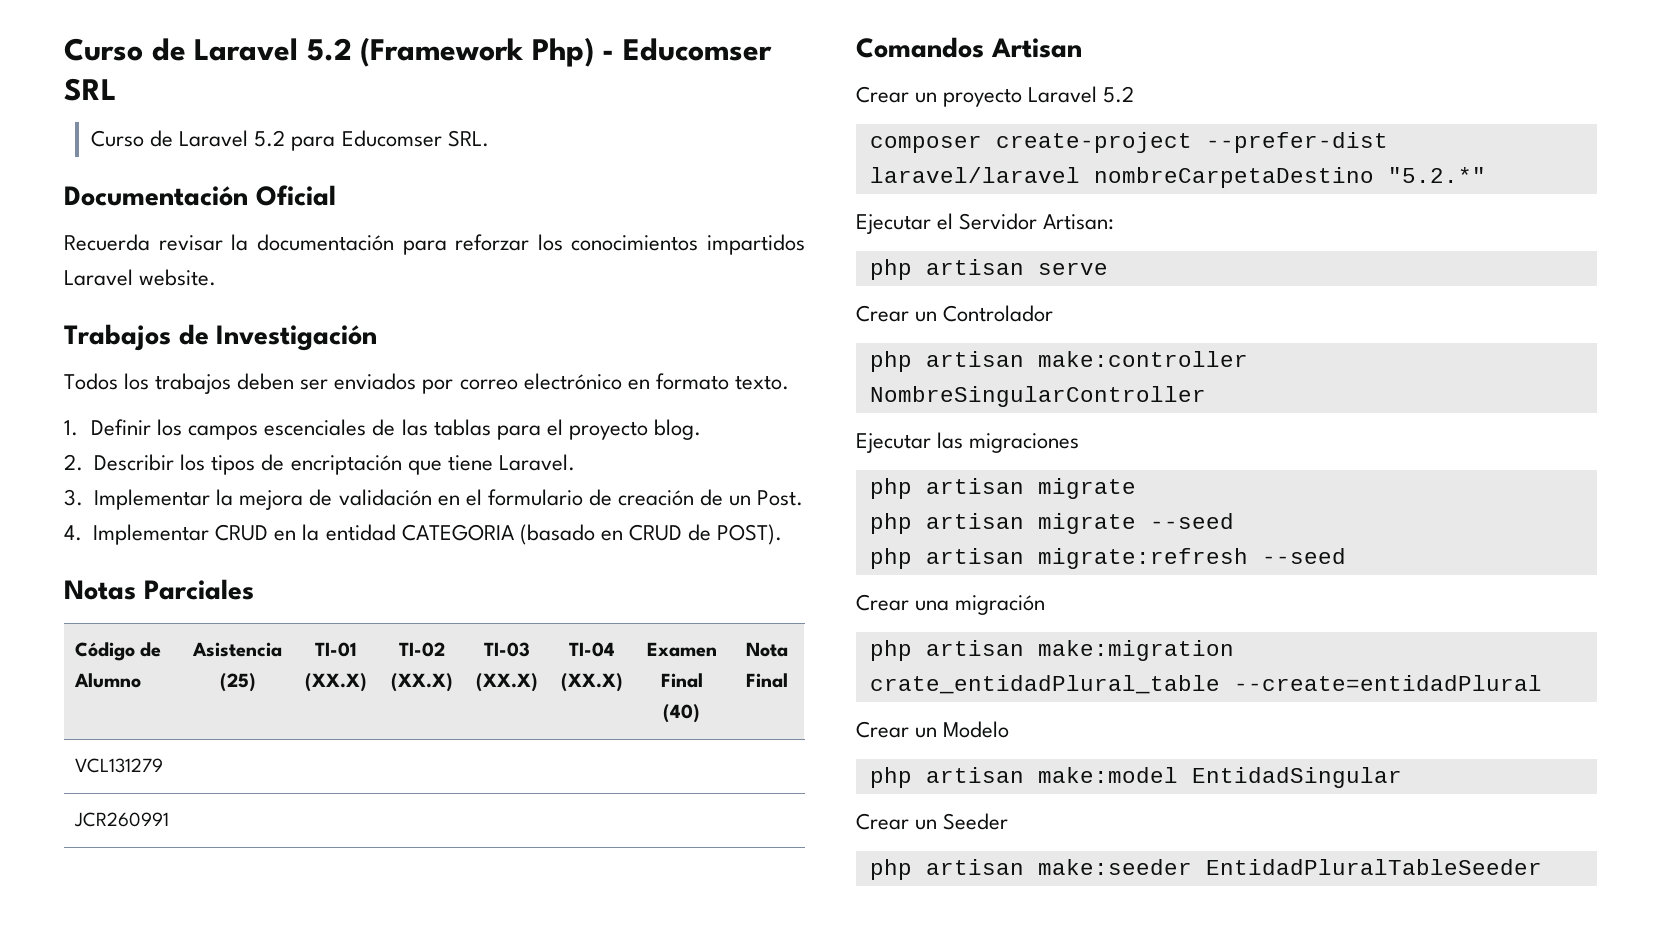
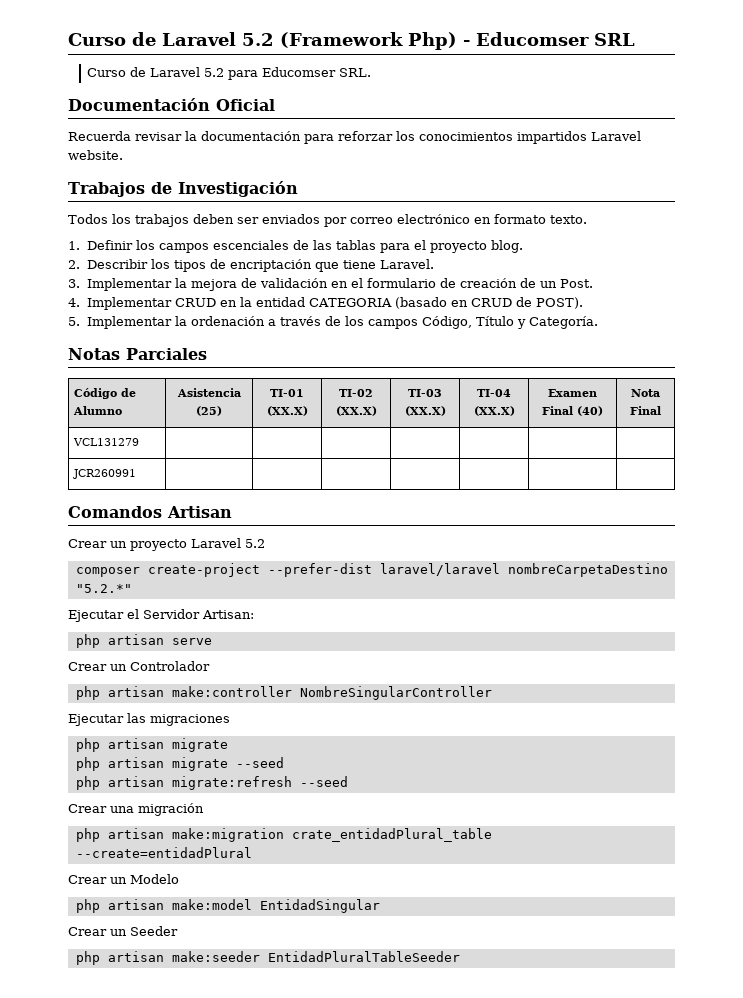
(783, 534) none -> [68,316,599,329] // 5. Implementar la ordenación a través de los campos Código, Título y Categoría.

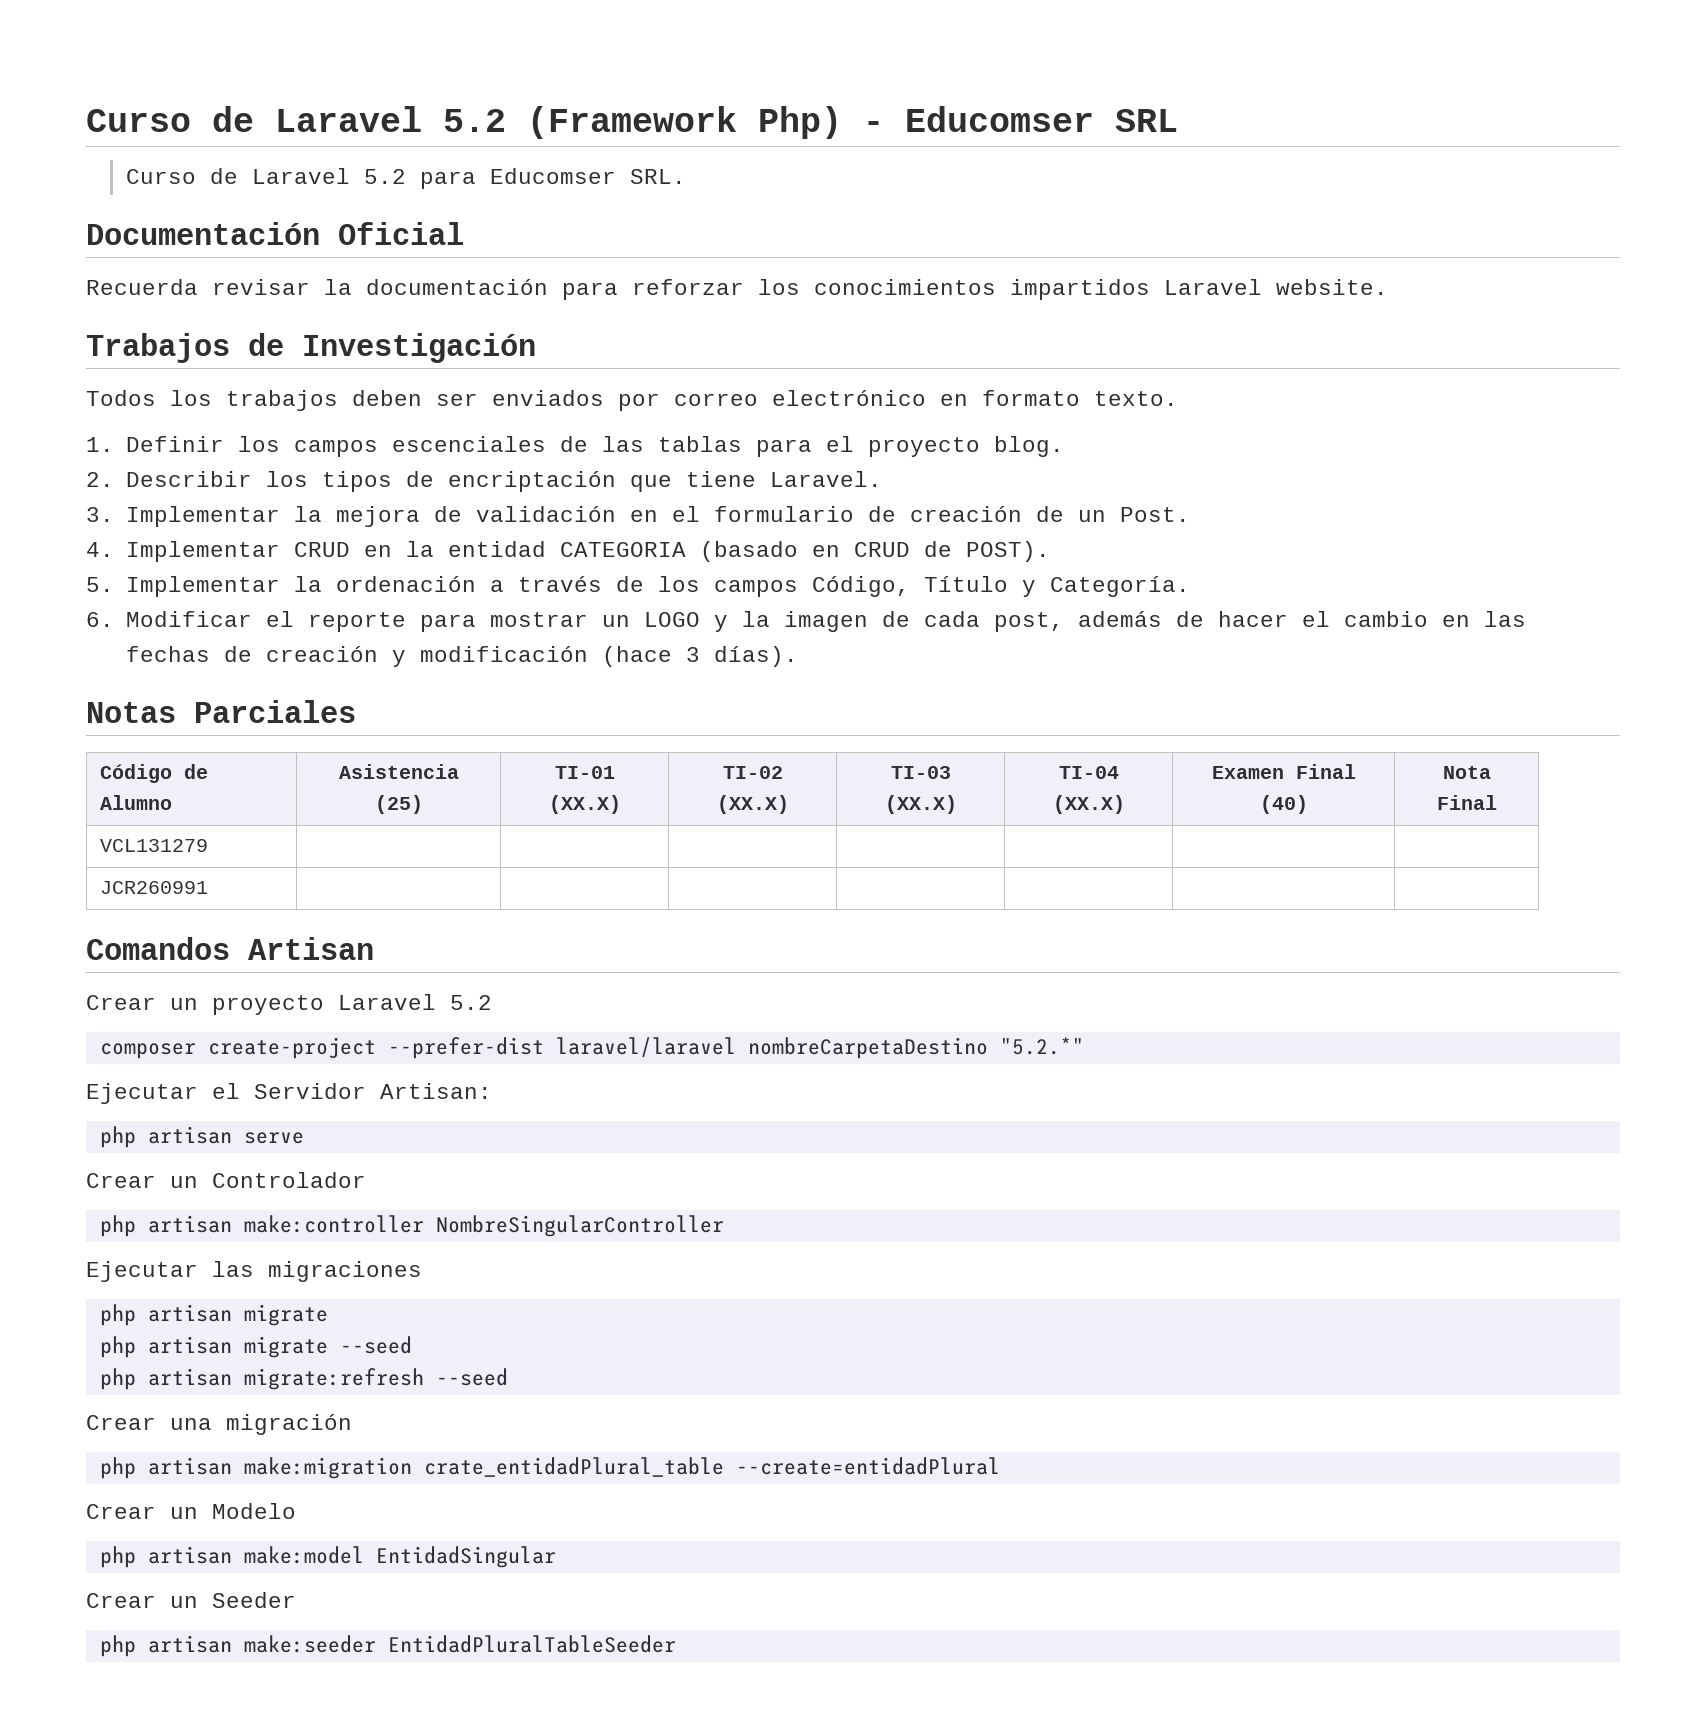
(599, 322) none -> [86,611,1526,632] [125,646,798,667] // 6. Modificar el reporte para mostrar un LOGO y la imagen de cada post, además de hacer el cambio en las fechas de creación y modificación (hace 3 días).

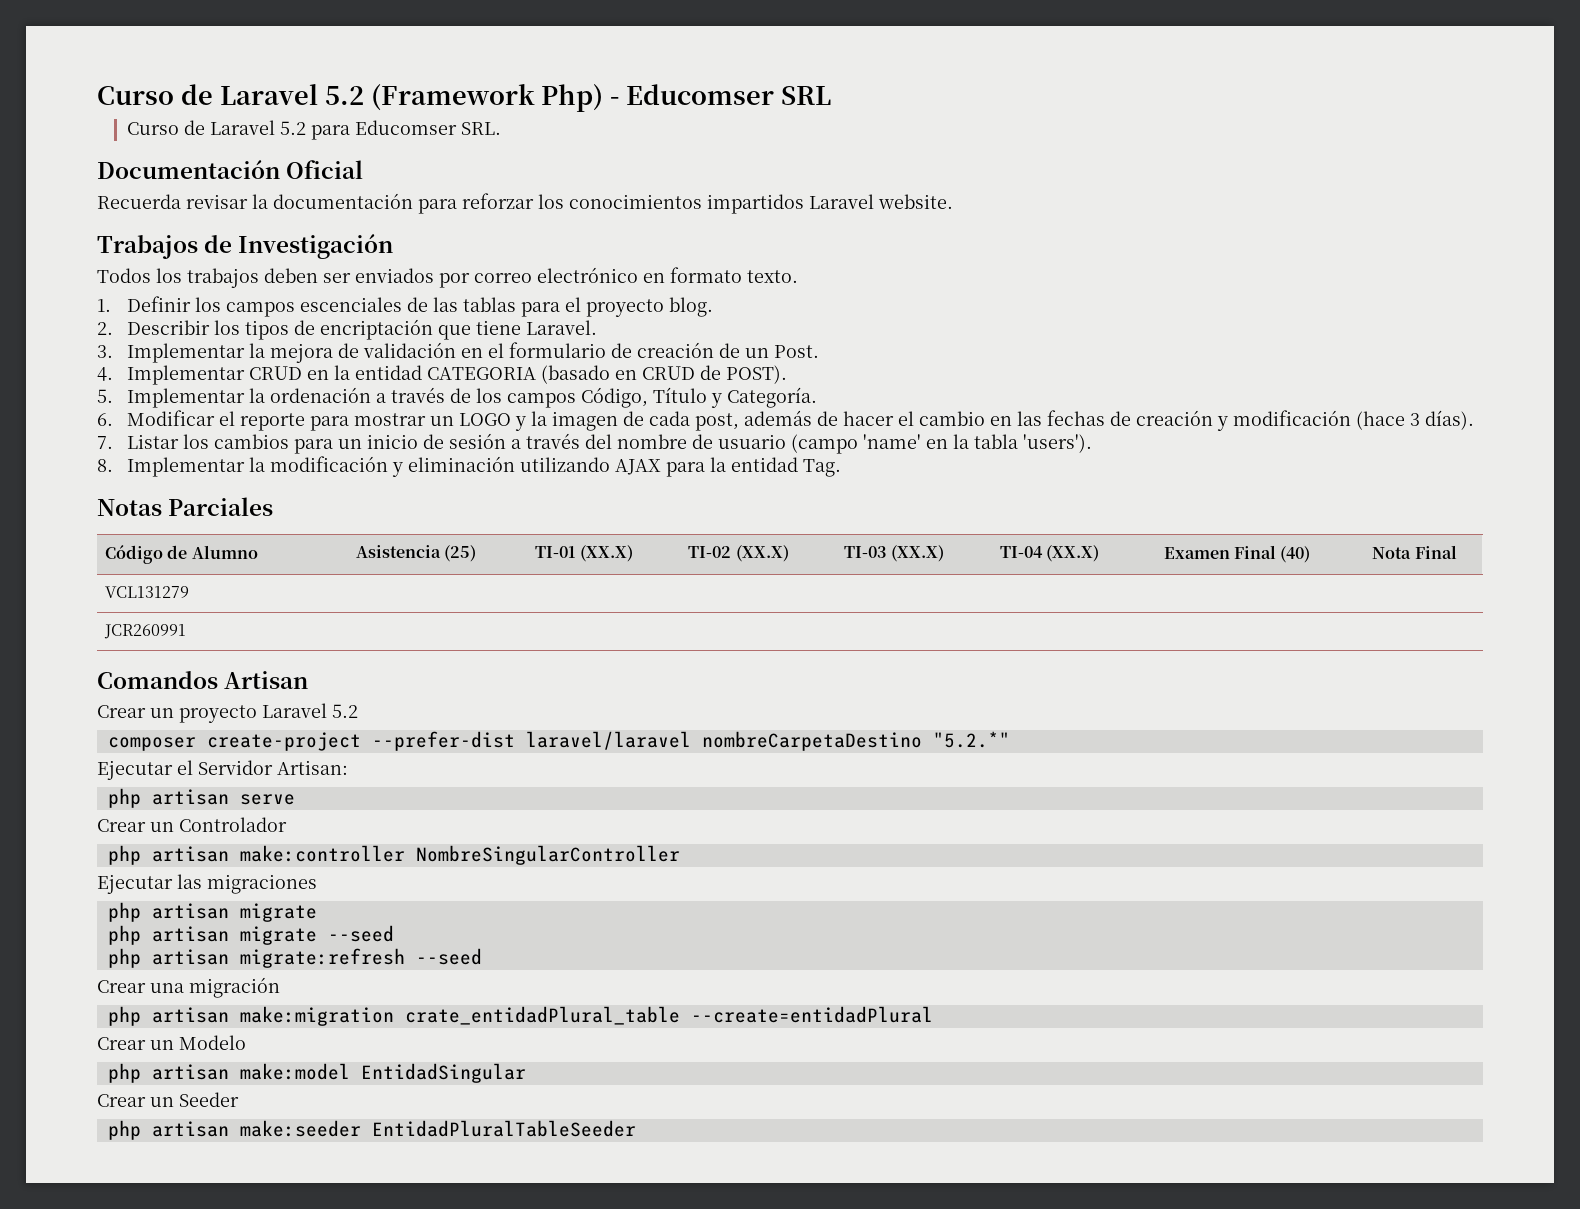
(798, 656) none -> [97,433,1092,454] [97,456,841,477] // 7. Listar los cambios para un inicio de sesión a través del nombre de usuario (campo 'name' en la tabla 'users'). // 8. Implementar la modificación y eliminación utilizando AJAX para la entidad Tag.

